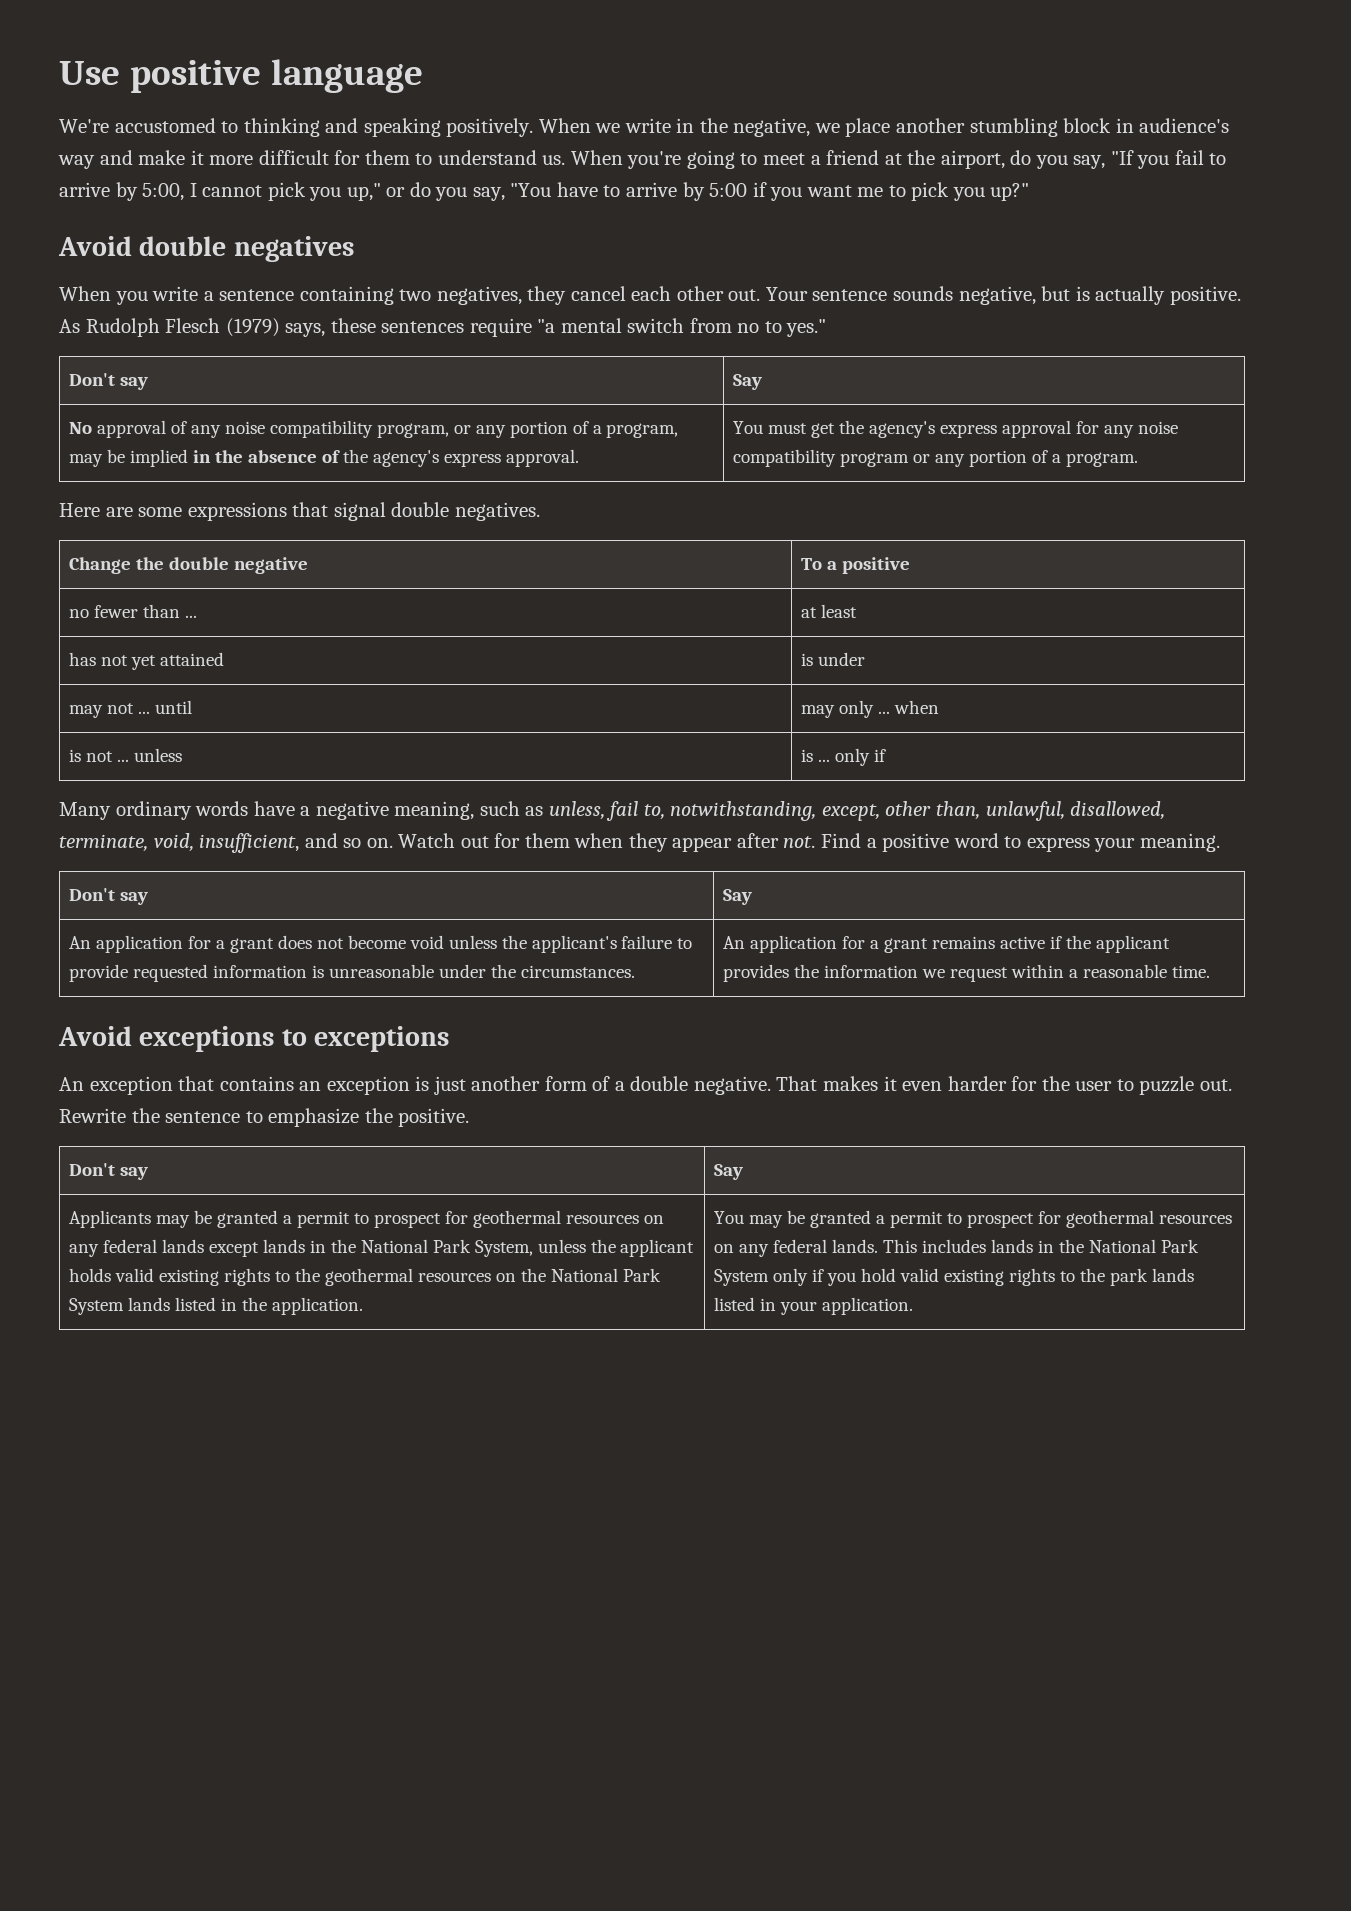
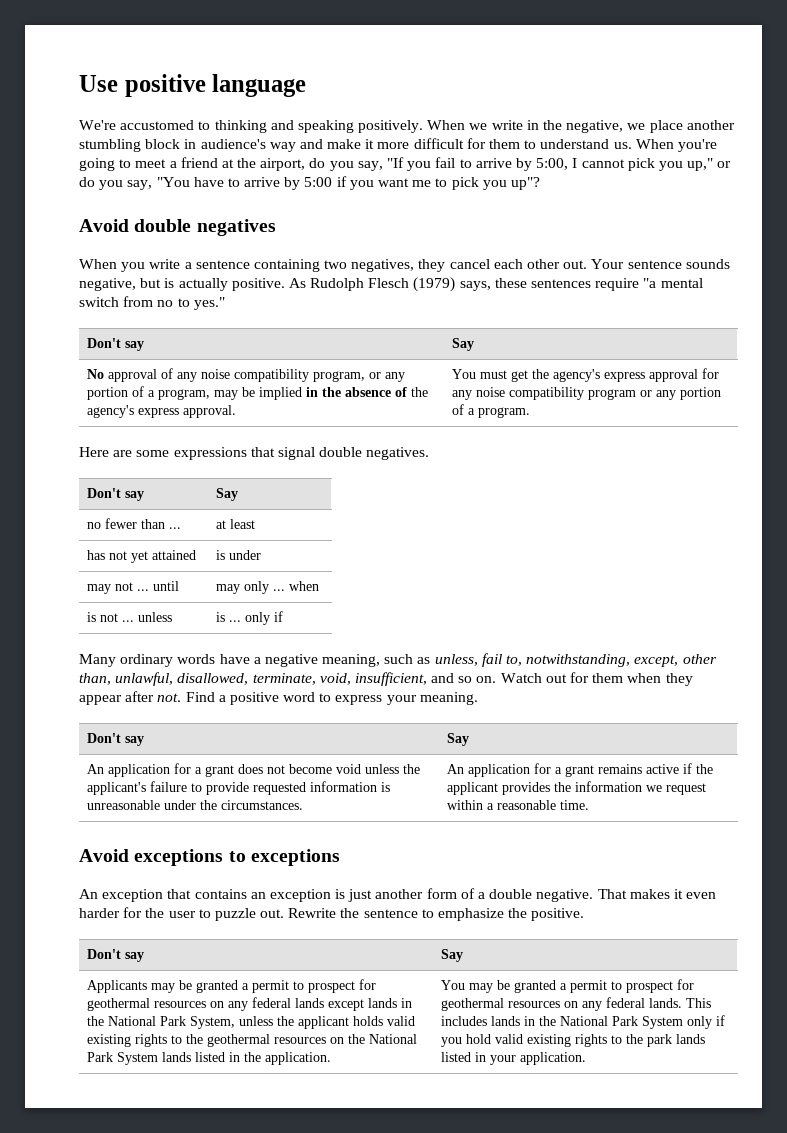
[990,183,1030,201] up?" -> [510,177,540,190] up"?
[68,557,308,574] [800,557,910,574] Change the double negative | To a positive -> [87,488,145,501] [216,488,239,501] Don't say | Say

